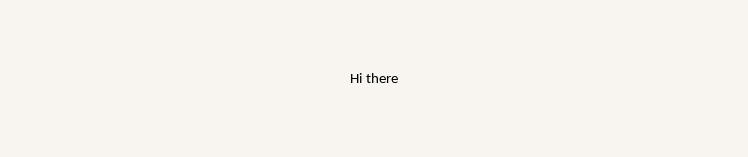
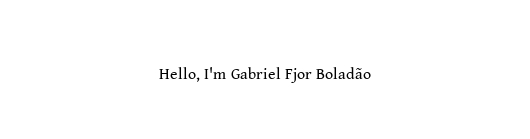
[350,73,398,83] Hi there -> [158,67,372,83] Hello, I'm Gabriel Fjor Boladão

